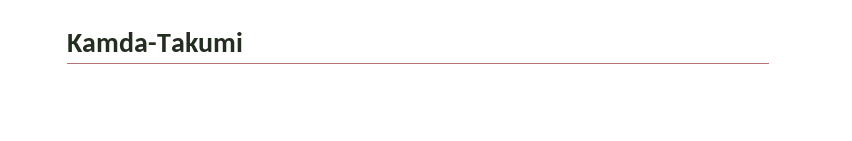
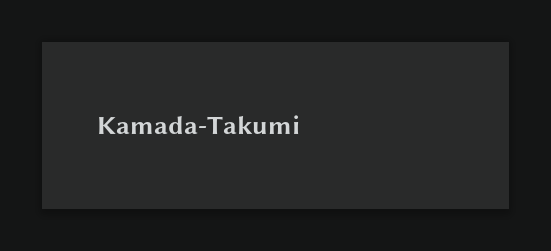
[67,32,243,52] Kamda-Takumi -> [97,115,300,134] Kamada-Takumi

